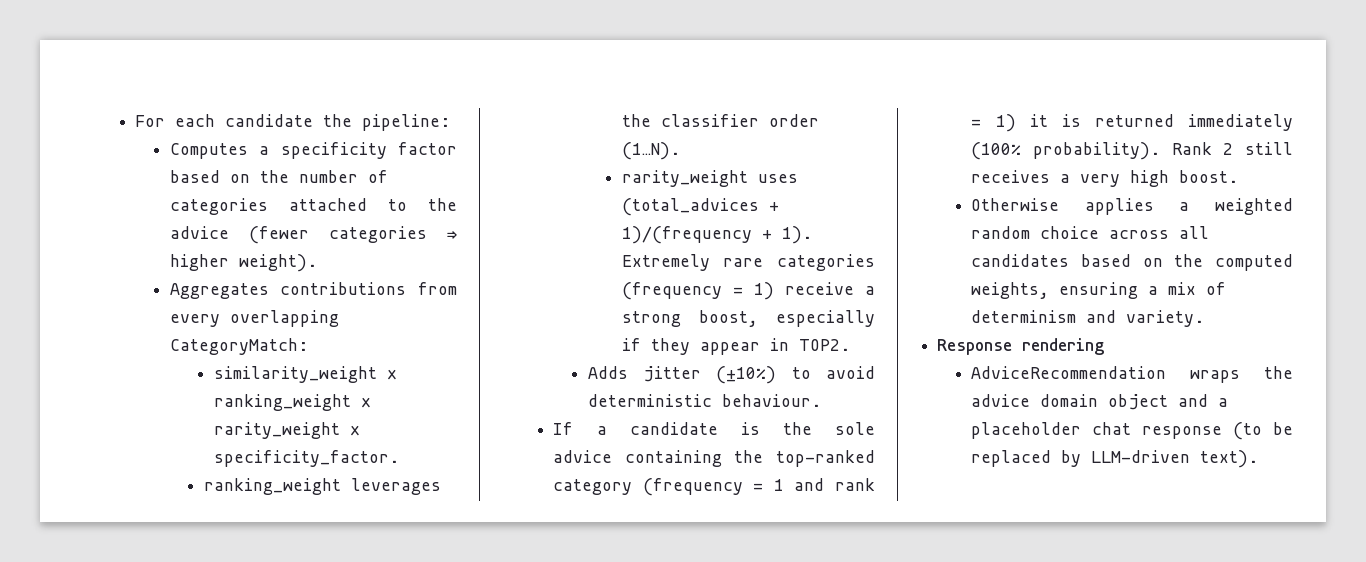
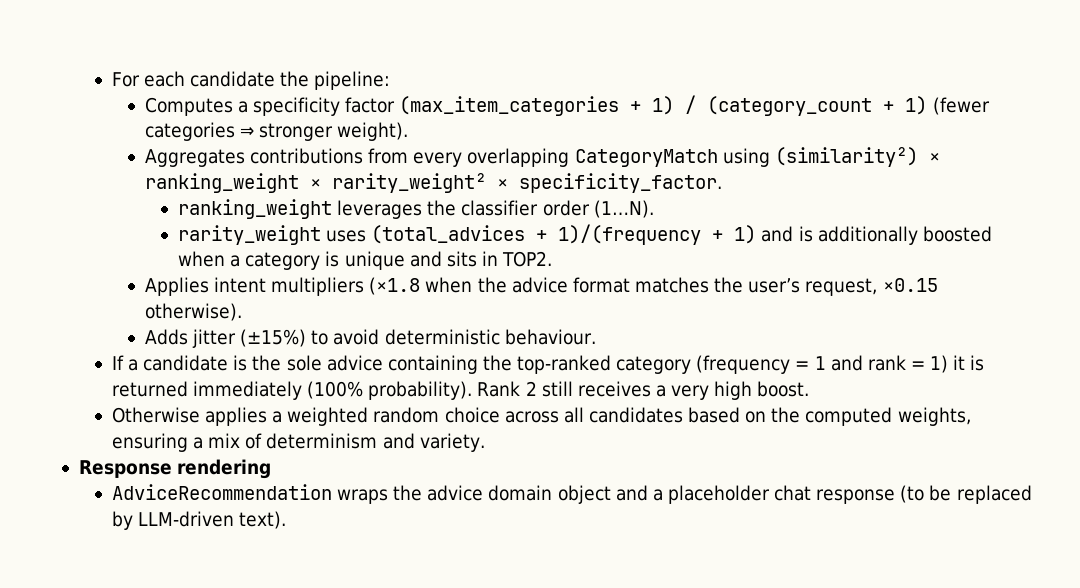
[169,170,388,183] [169,198,457,215] [169,226,229,239] based on the number of categories attached to the advice -> [399,95,928,116] (max_item_categories + 1) / (category_count + 1)
[169,254,229,271] higher -> [259,123,334,141] stronger
[169,338,308,355] [213,366,377,383] CategoryMatch: // similarity_weight -> [574,147,918,167] CategoryMatch using (similarity²)
[213,422,340,439] rarity_weight -> [331,173,486,193] rarity_weight²
[781,226,812,244] [621,254,875,271] [621,282,875,300] [621,310,875,327] [621,338,850,355] 1). Extremely rare categories (frequency = 1) receive a strong boost, especially if they appear in TOP2. -> [734,225,992,245] [177,251,553,270] [144,277,938,296] [144,303,242,321] 1) and is additionally boosted when a category is unique and sits in TOP2. // Applies intent multipliers (×1.8 when the advice format matches the user’s request, ×0.15 otherwise).
[716,366,777,384] (±10%) -> [240,329,307,347] (±15%)

